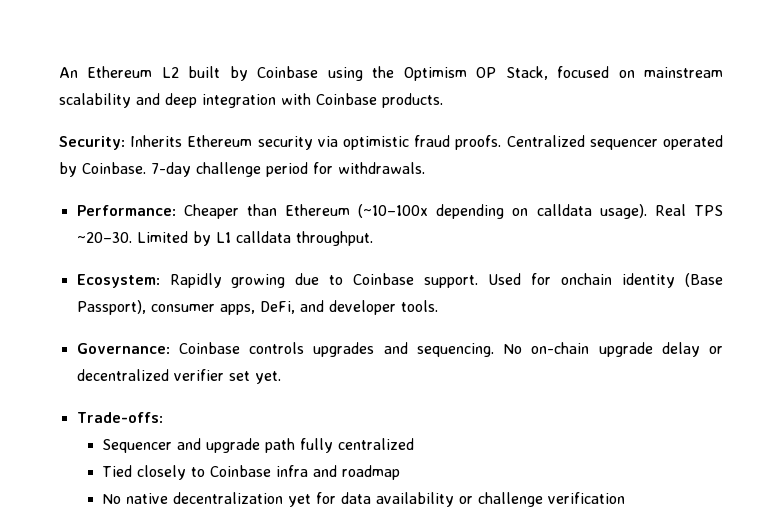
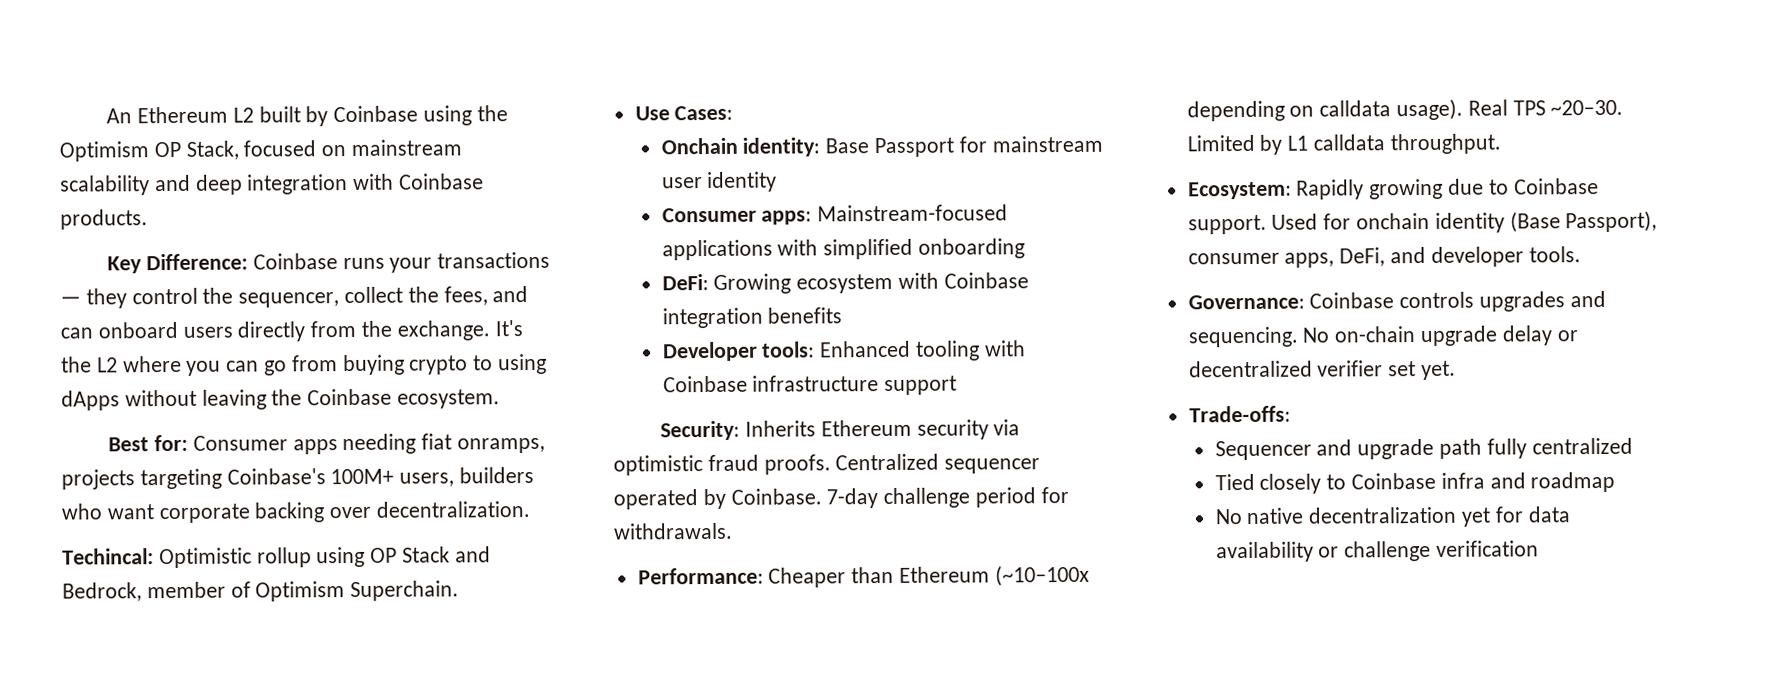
(443, 100) none -> [107,251,551,274] [60,286,529,309] [60,320,523,342] [61,353,548,376] [61,388,501,411] [108,433,546,455] [61,466,535,490] [61,500,531,524] [62,546,491,569] [62,580,460,602] [634,105,734,121] [660,135,1103,158] [661,171,778,193] [661,204,1009,225] [661,238,1025,261] [661,272,1029,294] [661,307,843,329] [661,340,1026,362] [662,375,958,396] // Key Difference: Coinbase runs your transactions — they control the sequencer, collect the fees, and can onboard users directly from the exchange. It's the L2 where you can go from buying crypto to using dApps without leaving the Coinbase ecosystem. // Best for: Consumer apps needing fiat onramps, projects targeting Coinbase's 100M+ users, builders who want corporate backing over decentralization. // Techincal: Optimistic rollup using OP Stack and Bedrock, member of Optimism Superchain. // Use Cases: // Onchain identity: Base Passport for mainstream user identity // Consumer apps: Mainstream-focused applications with simplified onboarding // DeFi: Growing ecosystem with Coinbase integration benefits // Developer tools: Enhanced tooling with Coinbase infrastructure support

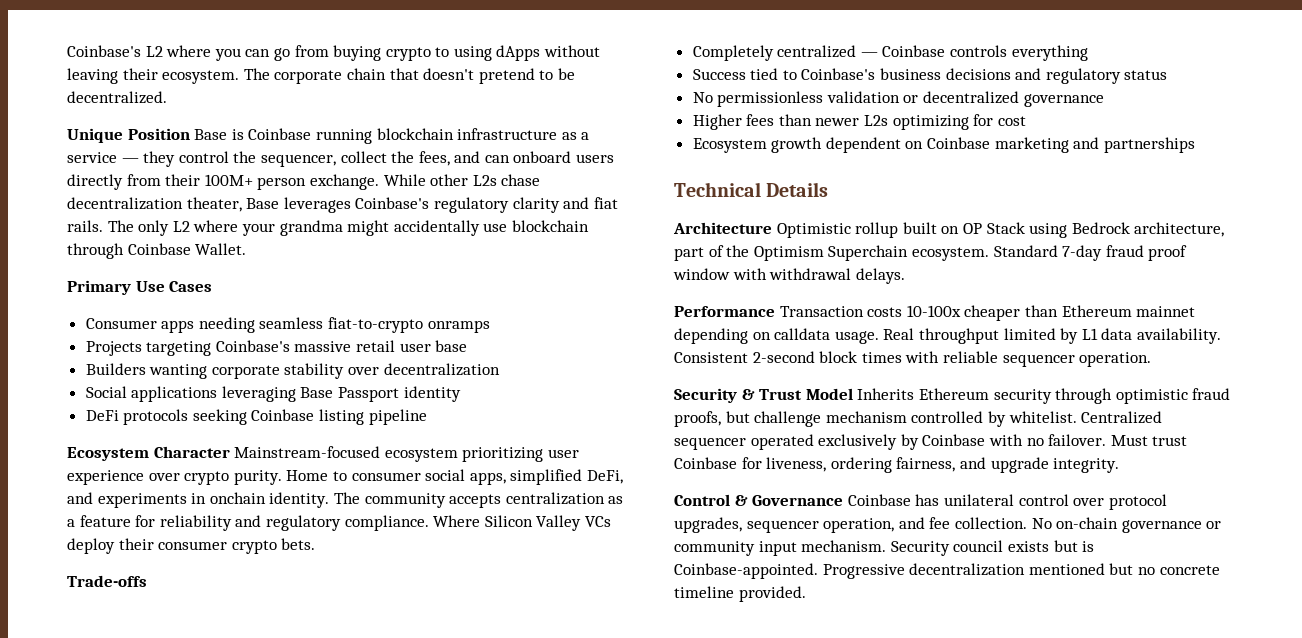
[106,105,508,127] [59,139,463,162] [60,173,485,196] [60,209,148,230] [107,251,551,274] An Ethereum L2 built by Coinbase using the Optimism OP Stack, focused on mainstream scalability and deep integration with Coinbase products. // Key Difference: Coinbase runs your transactions -> [67,45,601,61] [67,68,575,84] [67,91,167,104] [67,128,590,144] [67,152,117,163] Coinbase's L2 where you can go from buying crypto to using dApps without leaving their ecosystem. The corporate chain that doesn't pretend to be decentralized. // Unique Position Base is Coinbase running blockchain infrastructure as a service
[361,320,523,341] [61,353,548,376] [61,388,501,411] [108,433,546,455] [61,466,535,490] [61,500,531,524] [62,546,491,569] [62,580,460,602] [634,105,734,121] [660,135,1103,158] [661,171,778,193] [661,204,1009,225] [661,238,1025,261] [661,272,1029,294] [661,307,843,329] [661,340,1026,362] [662,375,958,396] [660,420,741,441] the exchange. It's the L2 where you can go from buying crypto to using dApps without leaving the Coinbase ecosystem. // Best for: Consumer apps needing fiat onramps, projects targeting Coinbase's 100M+ users, builders who want corporate backing over decentralization. // Techincal: Optimistic rollup using OP Stack and Bedrock, member of Optimism Superchain. // Use Cases: // Onchain identity: Base Passport for mainstream user identity // Consumer apps: Mainstream-focused applications with simplified onboarding // DeFi: Growing ecosystem with Coinbase integration benefits // Developer tools: Enhanced tooling with Coinbase infrastructure support // Security: -> [165,174,541,190] [67,197,618,213] [67,220,589,236] [67,243,247,259] [67,280,213,295] [85,317,490,333] [85,340,468,356] [85,363,500,379] [85,386,461,402] [85,409,427,425] [67,446,579,462] [67,469,623,485] [67,492,624,508] [67,515,611,531] [67,538,316,554] [67,575,147,587] [692,45,1088,61] [692,68,1168,84] [692,91,1104,107] [692,114,1026,130] [692,137,1195,153] [674,182,829,197] [673,222,1225,238] [674,245,1188,261] [673,268,905,284] [674,305,1196,321] [674,328,1221,344] [674,351,1152,367] [674,388,853,403] their 100M+ person exchange. While other L2s chase decentralization theater, Base leverages Coinbase's regulatory clarity and fiat rails. The only L2 where your grandma might accidentally use blockchain through Coinbase Wallet. // Primary Use Cases // Consumer apps needing seamless fiat-to-crypto onramps // Projects targeting Coinbase's massive retail user base // Builders wanting corporate stability over decentralization // Social applications leveraging Base Passport identity // DeFi protocols seeking Coinbase listing pipeline // Ecosystem Character Mainstream-focused ecosystem prioritizing user experience over crypto purity. Home to consumer social apps, simplified DeFi, and experiments in onchain identity. The community accepts centralization as a feature for reliability and regulatory compliance. Where Silicon Valley VCs deploy their consumer crypto bets. // Trade-offs // Completely centralized — Coinbase controls everything // Success tied to Coinbase's business decisions and regulatory status // No permissionless validation or decentralized governance // Higher fees than newer L2s optimizing for cost // Ecosystem growth dependent on Coinbase marketing and partnerships // Technical Details // Architecture Optimistic rollup built on OP Stack using Bedrock architecture, part of the Optimism Superchain ecosystem. Standard 7-day fraud proof window with withdrawal delays. // Performance Transaction costs 10-100x cheaper than Ethereum mainnet depending on calldata usage. Real throughput limited by L1 data availability. Consistent 2-second block times with reliable sequencer operation. // Security & Trust Model
[993,419,1021,436] via -> [1055,388,1113,404] through
[763,453,1041,475] [613,486,1069,510] [613,522,733,540] [637,564,1090,588] [1186,98,1624,122] [1186,133,1501,155] [1187,178,1599,200] [1187,210,1658,235] [1187,246,1581,268] [1187,290,1606,312] [1187,325,1578,348] [1188,360,1457,381] [1188,405,1291,423] [1214,437,1633,461] [1214,471,1616,494] [1214,506,1571,527] [1215,540,1539,563] proofs. Centralized sequencer operated by Coinbase. 7-day challenge period for withdrawals. // Performance: Cheaper than Ethereum (~10–100x depending on calldata usage). Real TPS ~20–30. Limited by L1 calldata throughput. // Ecosystem: Rapidly growing due to Coinbase support. Used for onchain identity (Base Passport), consumer apps, DeFi, and developer tools. // Governance: Coinbase controls upgrades and sequencing. No on-chain upgrade delay or decentralized verifier set yet. // Trade-offs: // Sequencer and upgrade path fully centralized // Tied closely to Coinbase infra and roadmap // No native decentralization yet for data availability or challenge verification -> [674,411,1163,427] [674,434,1188,450] [674,457,1120,473] [674,494,1167,510] [674,517,1222,533] [674,540,1095,556] [674,563,1220,579] [674,586,806,602] proofs, but challenge mechanism controlled by whitelist. Centralized sequencer operated exclusively by Coinbase with no failover. Must trust Coinbase for liveness, ordering fairness, and upgrade integrity. // Control & Governance Coinbase has unilateral control over protocol upgrades, sequencer operation, and fee collection. No on-chain governance or community input mechanism. Security council exists but is Coinbase-appointed. Progressive decentralization mentioned but no concrete timeline provided.

